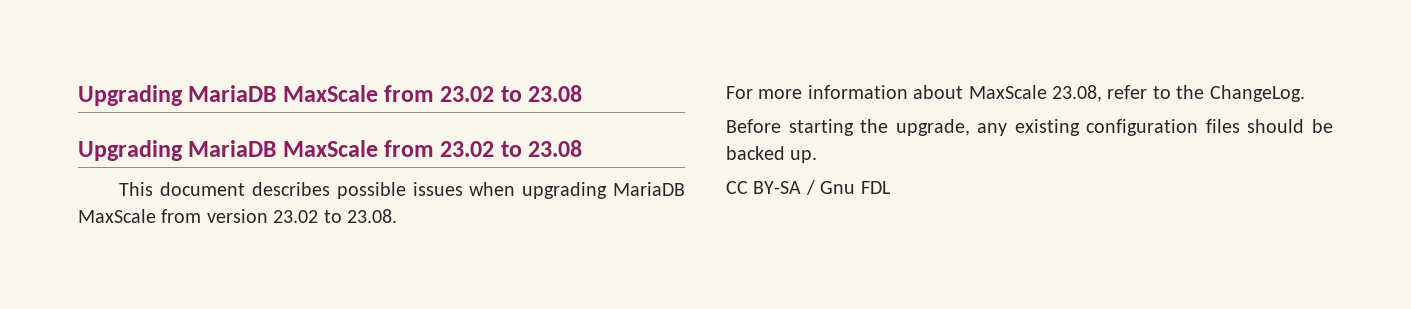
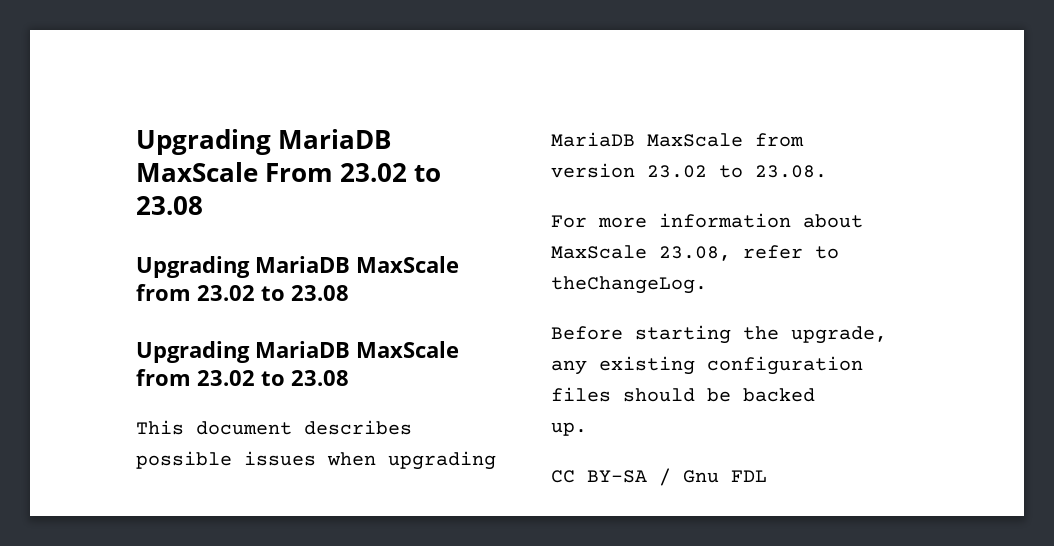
[78,85,378,106] Upgrading MariaDB MaxScale -> [136,129,391,155] [136,162,441,182] [136,196,203,215] [136,256,459,278] Upgrading MariaDB MaxScale From 23.02 to 23.08 // Upgrading MariaDB MaxScale
(202, 216) none -> (804, 140) //
[1176,85,1305,102] the ChangeLog. -> [551,276,707,294] theChangeLog.
(785, 153) none -> (815, 395) //

